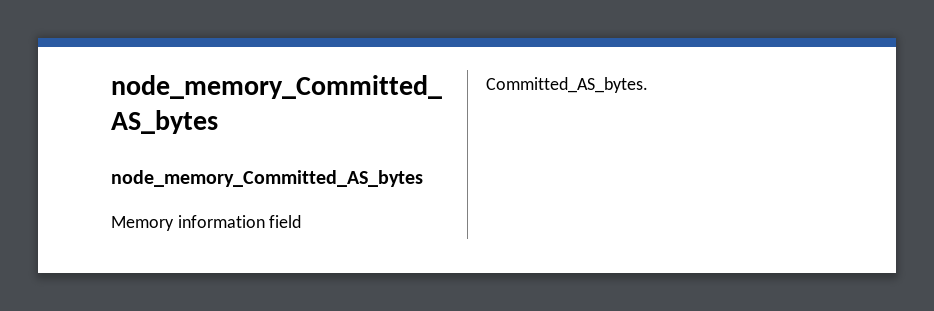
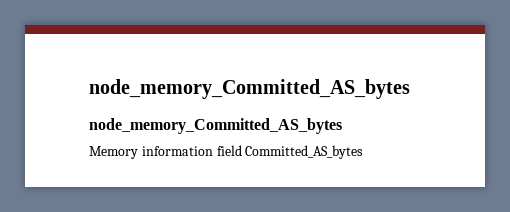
[486,77,648,93] Committed_AS_bytes. -> [245,145,364,159] Committed_AS_bytes

